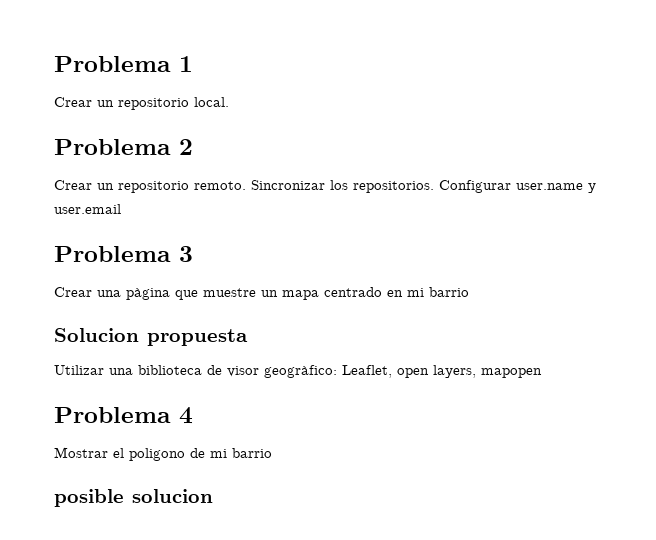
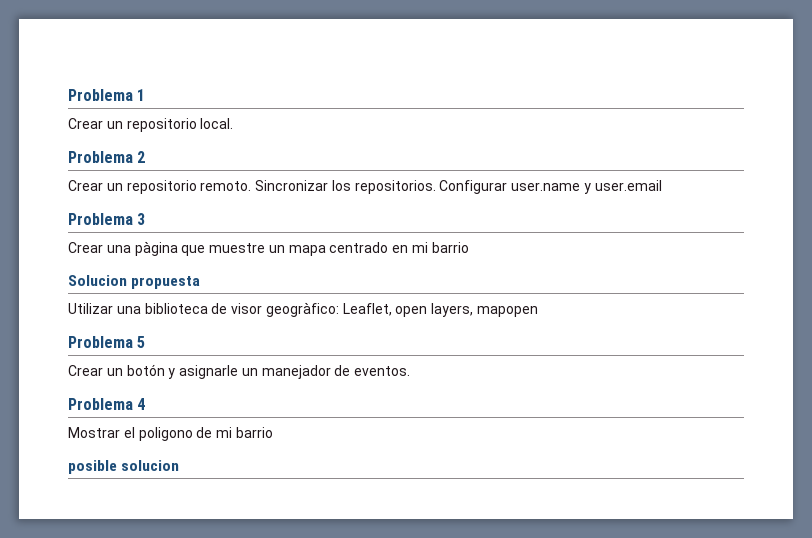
(542, 373) none -> [68,336,146,348] [68,364,411,379] // Problema 5 // Crear un botón y asignarle un manejador de eventos.

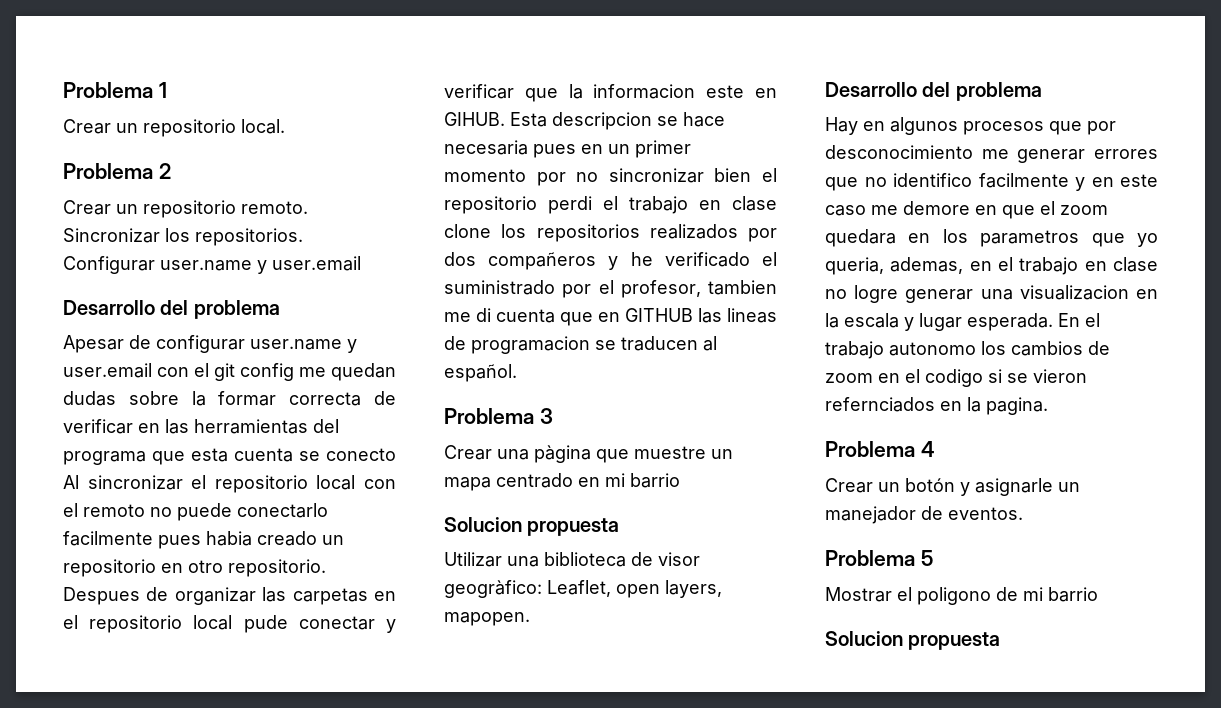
(662, 185) none -> [63,300,280,319] [63,335,357,353] [63,363,396,381] [63,391,397,406] [63,419,339,434] [63,448,396,465] [63,475,396,493] [63,503,328,521] [63,531,344,549] [63,559,326,577] [63,587,396,605] [63,615,396,633] [444,84,777,102] [444,112,725,130] [444,140,691,158] [444,168,777,186] [444,196,777,214] [444,224,777,242] [444,252,777,270] [444,280,777,298] [444,308,777,326] [444,336,717,354] [444,364,517,382] // Desarrollo del problema // Apesar de configurar user.name y user.email con el git config me quedan dudas sobre la formar correcta de verificar en las herramientas del programa que esta cuenta se conecto Al sincronizar el repositorio local con el remoto no puede conectarlo facilmente pues habia creado un repositorio en otro repositorio. Despues de organizar las carpetas en el repositorio local pude conectar y verificar que la informacion este en GIHUB. Esta descripcion se hace necesaria pues en un primer momento por no sincronizar bien el repositorio perdi el trabajo en clase clone los repositorios realizados por dos compañeros y he verificado el suministrado por el profesor, tambien me di cuenta que en GITHUB las lineas de programacion se traducen al español.
[477,306,539,317] [68,336,146,348] mapopen // Problema 5 -> [444,612,530,626] [825,82,1042,101] [825,117,1116,135] [825,145,1158,163] [825,173,1158,191] [825,201,1108,219] [825,229,1158,247] [825,257,1158,275] [825,285,1158,303] [825,313,1100,331] [825,341,1110,359] [825,369,1087,387] [825,397,1048,415] [825,441,935,457] mapopen. // Desarrollo del problema // Hay en algunos procesos que por desconocimiento me generar errores que no identifico facilmente y en este caso me demore en que el zoom quedara en los parametros que yo queria, ademas, en el trabajo en clase no logre generar una visualizacion en la escala y lugar esperada. En el trabajo autonomo los cambios de zoom en el codigo si se vieron refernciados en la pagina. // Problema 4
[137,398,146,410] 4 -> [920,550,933,566] 5
[68,460,180,474] posible solucion -> [825,631,1001,650] Solucion propuesta

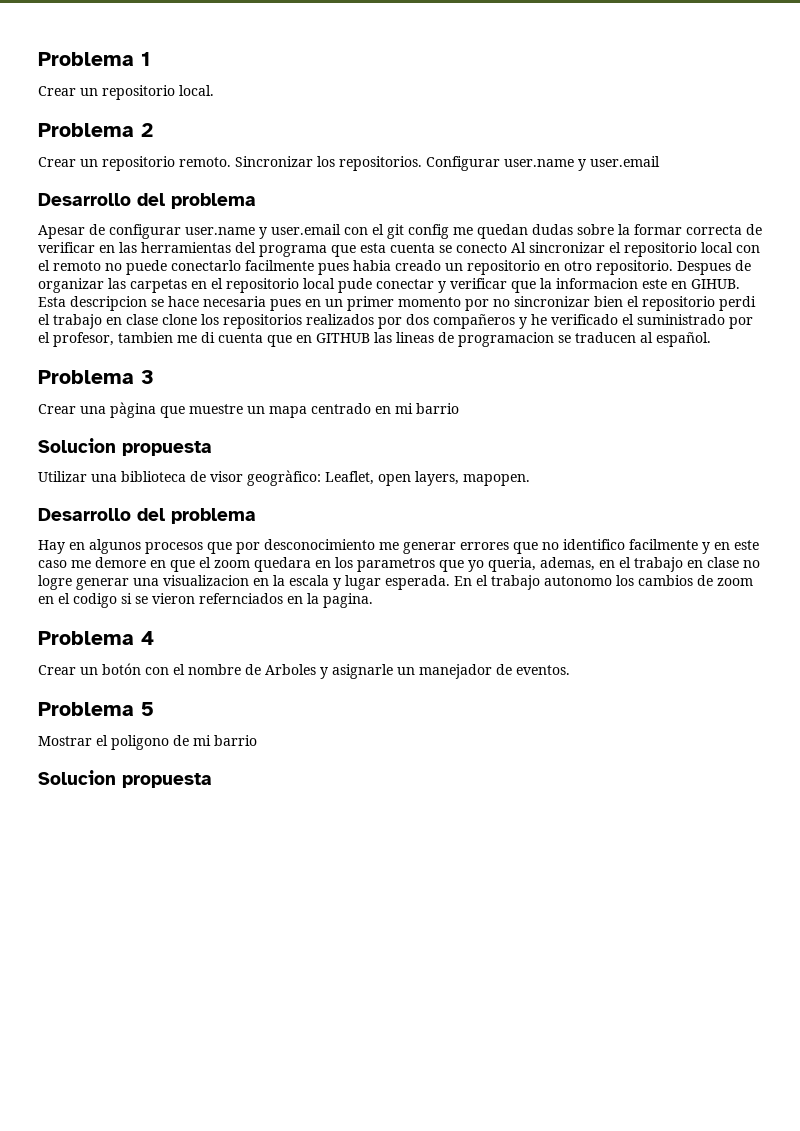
(955, 485) none -> [145,664,316,675] con el nombre de Arboles

